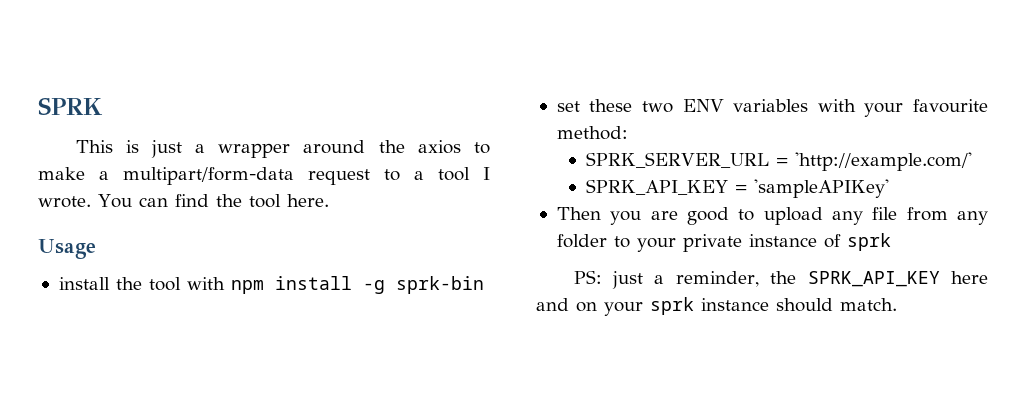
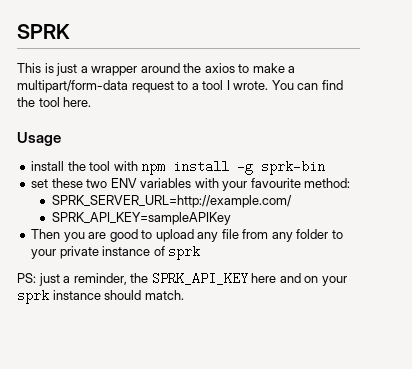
[585,152,972,171] [585,179,889,198] SPRK_SERVER_URL = 'http://example.com/' // SPRK_API_KEY = 'sampleAPIKey' -> [52,195,293,208] [52,212,232,225] SPRK_SERVER_URL=http://example.com/ // SPRK_API_KEY=sampleAPIKey

